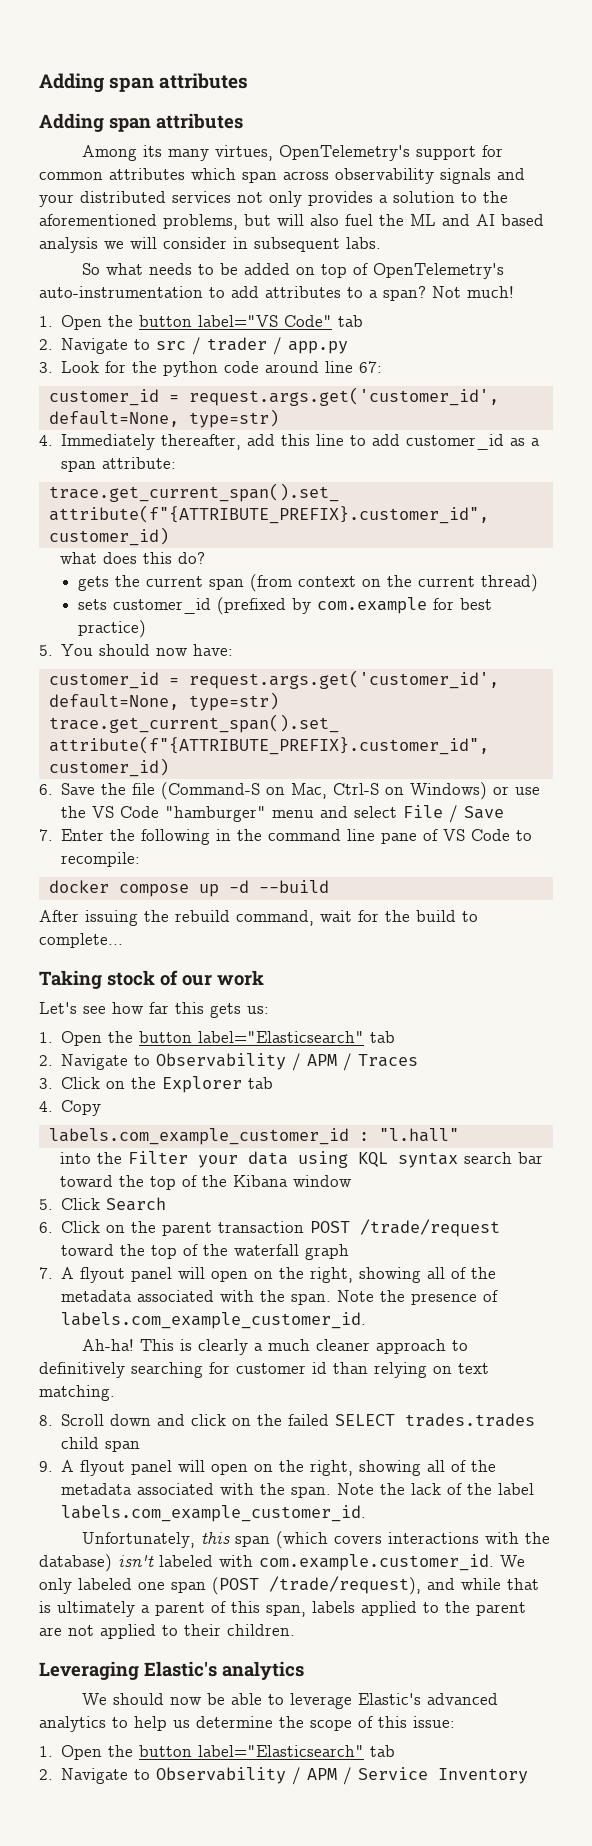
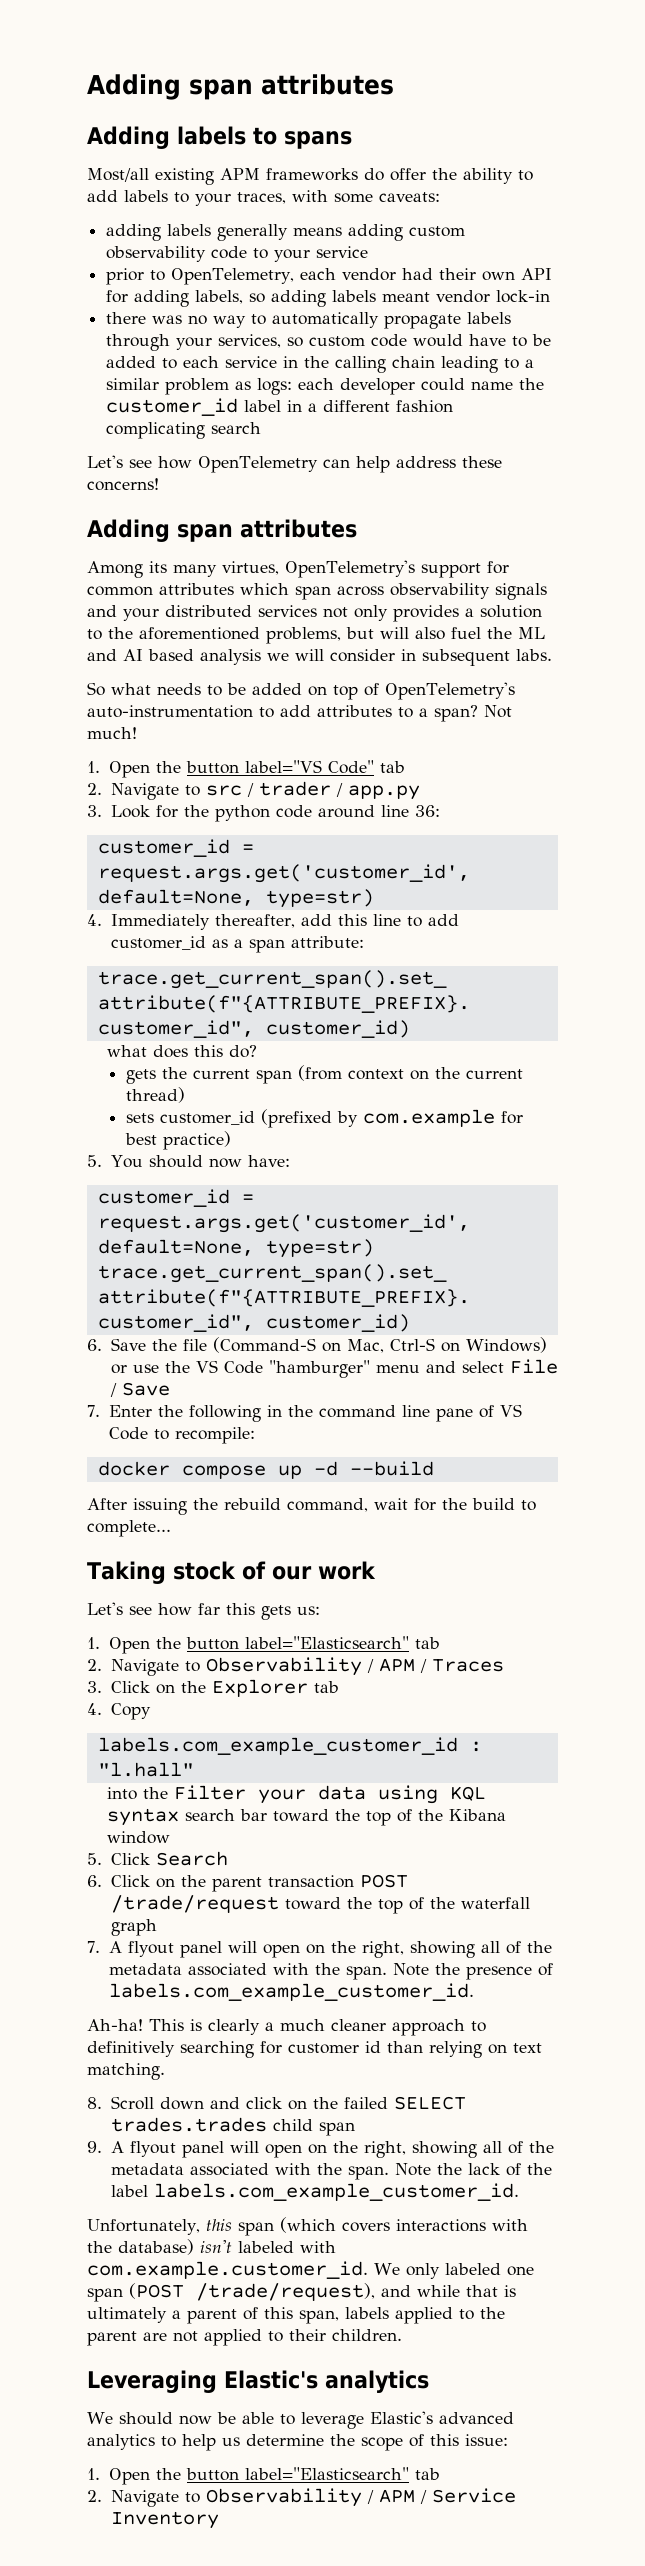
[39,73,249,93] Adding span attributes -> [87,74,394,100] [87,126,352,149] [87,168,533,185] [87,190,440,206] [106,224,466,241] [106,246,369,262] [106,268,553,285] [106,290,551,307] [106,312,512,329] [106,334,552,351] [106,356,535,373] [106,378,545,395] [106,398,454,416] [106,422,262,439] [87,455,502,473] [87,478,159,491] Adding span attributes // Adding labels to spans // Most/all existing APM frameworks do offer the ability to add labels to your traces, with some caveats: // adding labels generally means adding custom observability code to your service // prior to OpenTelemetry, each vendor had their own API for adding labels, so adding labels meant vendor lock-in // there was no way to automatically propagate labels through your services, so custom code would have to be added to each service in the calling chain leading to a similar problem as logs: each developer could name the customer_id label in a different fashion complicating search // Let's see how OpenTelemetry can help address these concerns!
[359,361,383,373] 67: -> [414,805,440,817] 36:

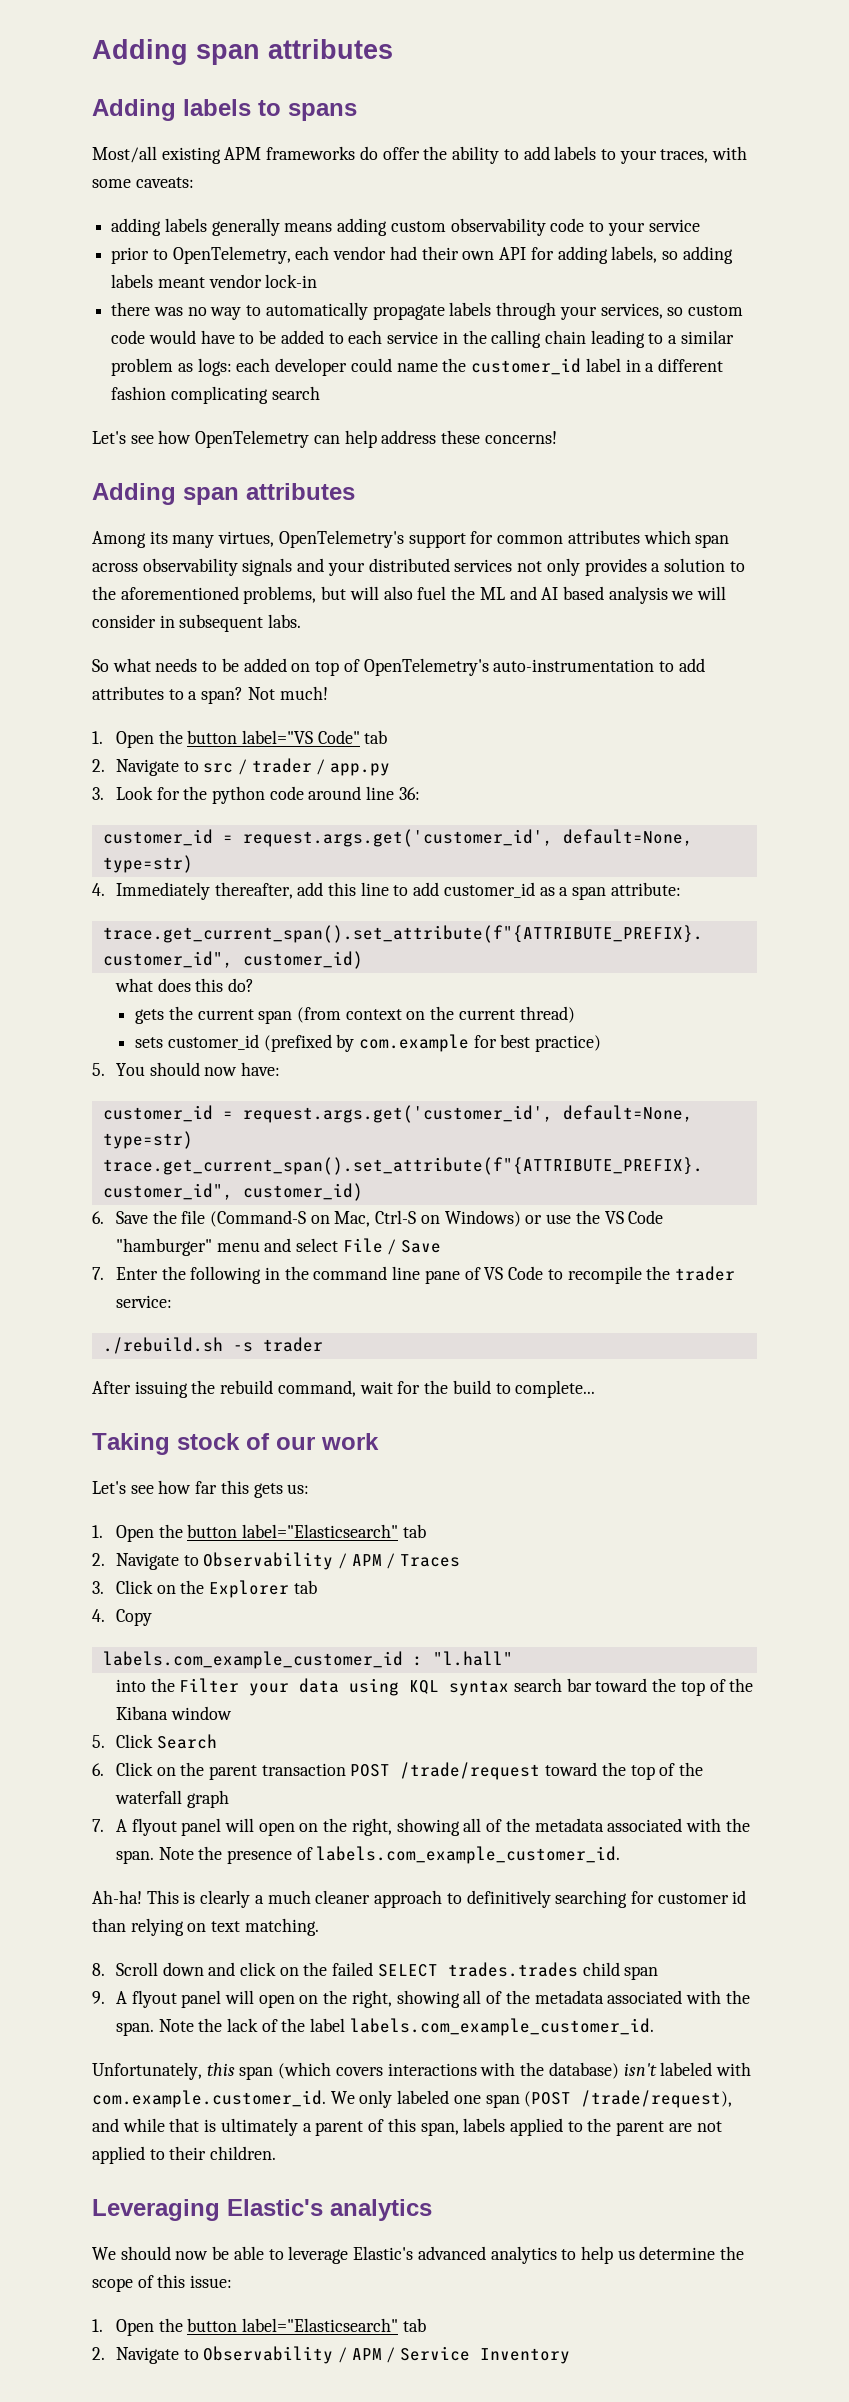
[174,1427,255,1444] [97,1461,434,1479] recompile: // docker compose up -d --build -> [567,1266,735,1284] [115,1295,172,1308] [102,1337,323,1354] recompile the trader service: // ./rebuild.sh -s trader

